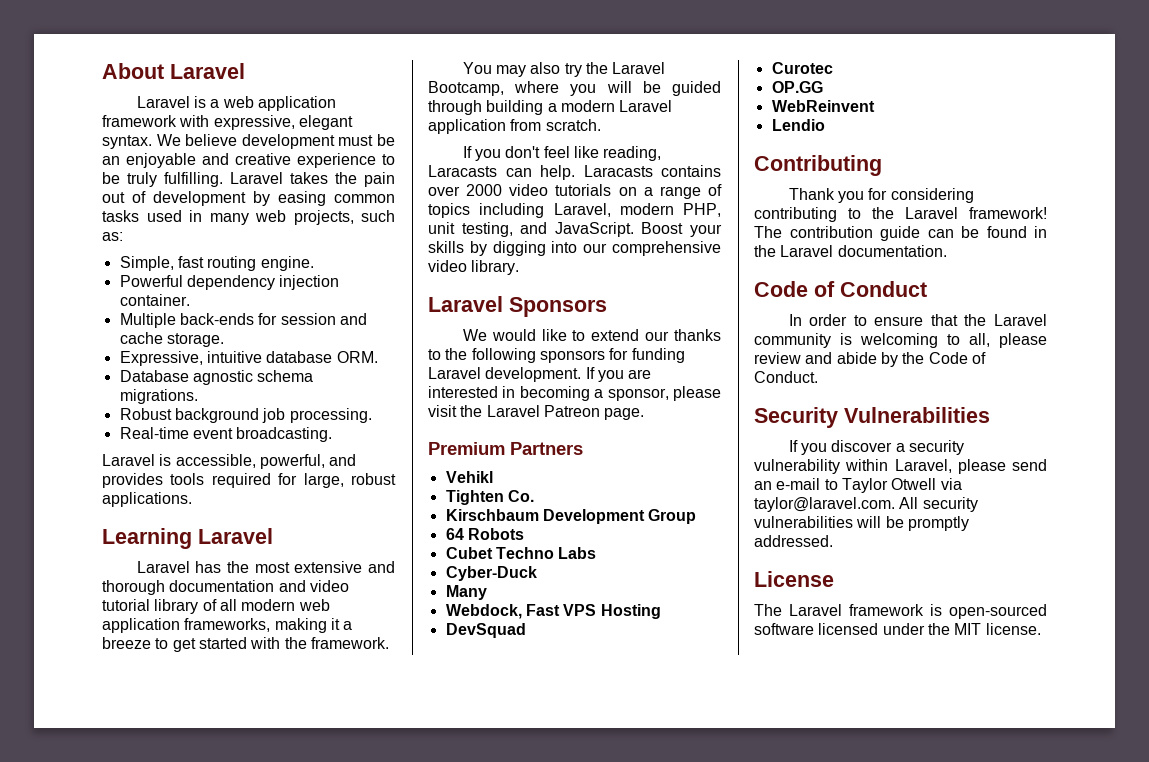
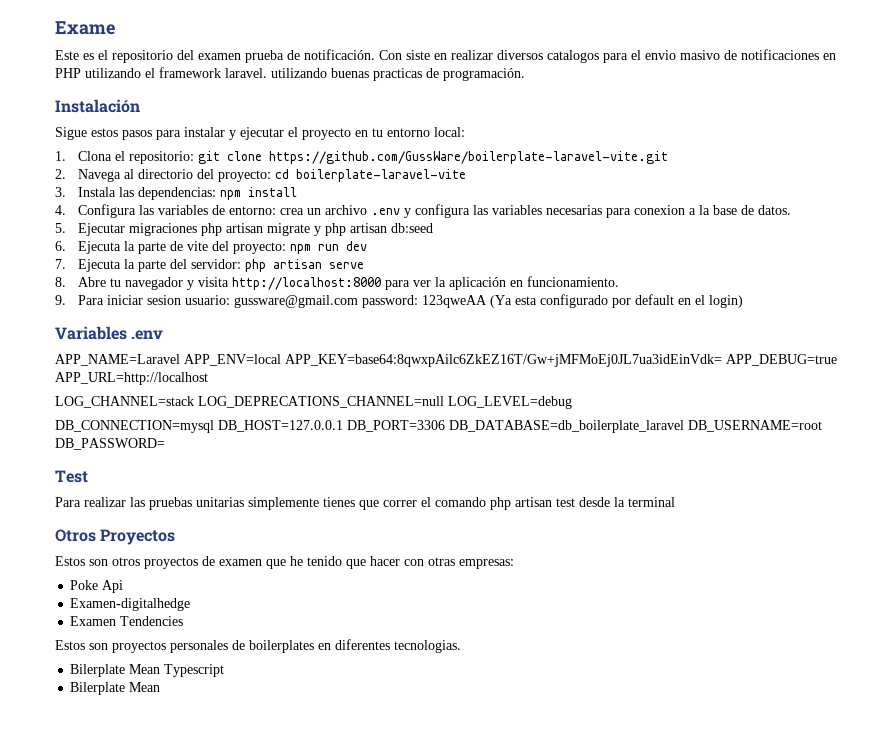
[102,63,245,79] [136,96,337,111] [102,115,353,130] [102,134,395,149] [102,153,395,168] [102,172,395,187] [102,191,395,206] [102,210,395,225] [102,232,123,241] [119,256,314,271] [119,275,340,290] [119,294,190,306] [119,313,367,328] [119,332,224,347] [119,351,378,366] [119,370,314,385] [119,389,198,404] [119,408,372,423] [119,427,333,442] [102,454,357,469] [102,473,396,488] [102,492,192,507] [102,528,273,549] [136,561,395,573] [102,580,349,595] [102,599,330,614] [102,618,353,633] [102,637,389,652] [462,62,666,77] [428,81,721,96] [428,100,673,115] [428,119,601,134] [462,146,662,161] [428,165,721,180] [428,184,722,199] [428,203,721,218] [428,222,722,237] [428,241,721,256] [428,260,520,275] [428,296,607,317] [462,329,721,341] [428,348,685,363] [428,367,652,382] [428,386,721,401] [428,405,645,420] [428,442,583,455] [445,471,493,483] [445,490,534,505] [445,509,697,524] [445,528,524,540] [445,547,597,559] [445,566,537,581] [445,585,487,600] [445,604,661,619] [445,623,526,638] [771,62,833,74] [771,81,823,93] [771,100,875,112] [771,119,825,131] [754,155,882,176] [788,188,974,203] [754,207,1047,222] [754,226,1047,241] [754,245,947,257] [754,281,927,297] [788,314,1047,326] [754,333,1047,348] [754,352,986,367] [754,371,818,383] [754,407,990,428] [788,440,965,455] [754,459,1047,474] [754,478,962,493] [754,497,978,512] [754,516,969,531] [754,535,833,547] [754,571,834,587] [754,604,1047,619] [754,623,1041,635] About Laravel // Laravel is a web application framework with expressive, elegant syntax. We believe development must be an enjoyable and creative experience to be truly fulfilling. Laravel takes the pain out of development by easing common tasks used in many web projects, such as: // Simple, fast routing engine. // Powerful dependency injection container. // Multiple back-ends for session and cache storage. // Expressive, intuitive database ORM. // Database agnostic schema migrations. // Robust background job processing. // Real-time event broadcasting. // Laravel is accessible, powerful, and provides tools required for large, robust applications. // Learning Laravel // Laravel has the most extensive and thorough documentation and video tutorial library of all modern web application frameworks, making it a breeze to get started with the framework. // You may also try the Laravel Bootcamp, where you will be guided through building a modern Laravel application from scratch. // If you don't feel like reading, Laracasts can help. Laracasts contains over 2000 video tutorials on a range of topics including Laravel, modern PHP, unit testing, and JavaScript. Boost your skills by digging into our comprehensive video library. // Laravel Sponsors // We would like to extend our thanks to the following sponsors for funding Laravel development. If you are interested in becoming a sponsor, please visit the Laravel Patreon page. // Premium Partners // Vehikl // Tighten Co. // Kirschbaum Development Group // 64 Robots // Cubet Techno Labs // Cyber-Duck // Many // Webdock, Fast VPS Hosting // DevSquad // Curotec // OP.GG // WebReinvent // Lendio // Contributing // Thank you for considering contributing to the Laravel framework! The contribution guide can be found in the Laravel documentation. // Code of Conduct // In order to ensure that the Laravel community is welcoming to all, please review and abide by the Code of Conduct. // Security Vulnerabilities // If you discover a security vulnerability within Laravel, please send an e-mail to Taylor Otwell via taylor@laravel.com. All security vulnerabilities will be promptly addressed. // License // The Laravel framework is open-sourced software licensed under the MIT license. -> [55,21,116,35] [55,49,836,63] [55,67,525,81] [55,99,140,113] [55,127,465,140] [55,151,668,164] [55,169,466,182] [55,187,297,200] [55,204,791,218] [55,223,433,236] [55,241,367,254] [55,259,364,272] [55,276,619,290] [55,294,743,308] [55,326,164,340] [55,354,837,367] [55,372,208,385] [55,396,572,409] [55,420,822,433] [55,438,165,450] [55,470,88,483] [55,497,675,510] [55,529,176,545] [55,556,514,569] [70,580,124,593] [70,598,191,611] [70,616,184,626] [55,639,461,653] [70,664,225,677] [70,682,161,695] Exame // Este es el repositorio del examen prueba de notificación. Con siste en realizar diversos catalogos para el envio masivo de notificaciones en PHP utilizando el framework laravel. utilizando buenas practicas de programación. // Instalación // Sigue estos pasos para instalar y ejecutar el proyecto en tu entorno local: // 1. Clona el repositorio: git clone https://github.com/GussWare/boilerplate-laravel-vite.git // 2. Navega al directorio del proyecto: cd boilerplate-laravel-vite // 3. Instala las dependencias: npm install // 4. Configura las variables de entorno: crea un archivo .env y configura las variables necesarias para conexion a la base de datos. // 5. Ejecutar migraciones php artisan migrate y php artisan db:seed // 6. Ejecuta la parte de vite del proyecto: npm run dev // 7. Ejecuta la parte del servidor: php artisan serve // 8. Abre tu navegador y visita http://localhost:8000 para ver la aplicación en funcionamiento. // 9. Para iniciar sesion usuario: gussware@gmail.com password: 123qweAA (Ya esta configurado por default en el login) // Variables .env // APP_NAME=Laravel APP_ENV=local APP_KEY=base64:8qwxpAilc6ZkEZ16T/Gw+jMFMoEj0JL7ua3idEinVdk= APP_DEBUG=true APP_URL=http://localhost // LOG_CHANNEL=stack LOG_DEPRECATIONS_CHANNEL=null LOG_LEVEL=debug // DB_CONNECTION=mysql DB_HOST=127.0.0.1 DB_PORT=3306 DB_DATABASE=db_boilerplate_laravel DB_USERNAME=root DB_PASSWORD= // Test // Para realizar las pruebas unitarias simplemente tienes que correr el comando php artisan test desde la terminal // Otros Proyectos // Estos son otros proyectos de examen que he tenido que hacer con otras empresas: // Poke Api // Examen-digitalhedge // Examen Tendencies // Estos son proyectos personales de boilerplates en diferentes tecnologias. // Bilerplate Mean Typescript // Bilerplate Mean

